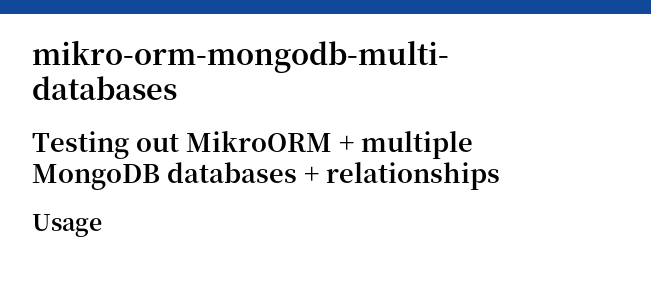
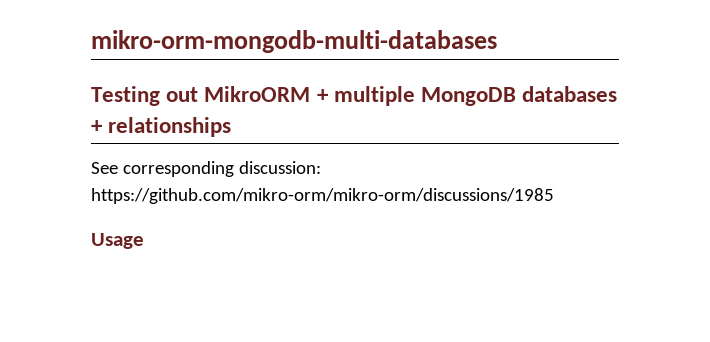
(500, 176) none -> [91,161,321,177] [91,188,554,204] // See corresponding discussion: https://github.com/mikro-orm/mikro-orm/discussions/1985

